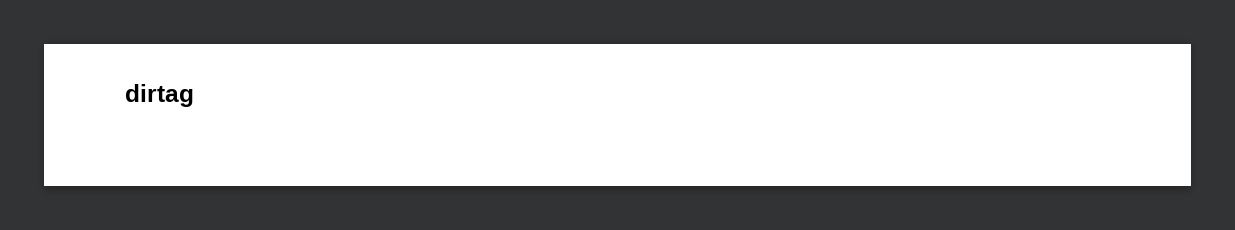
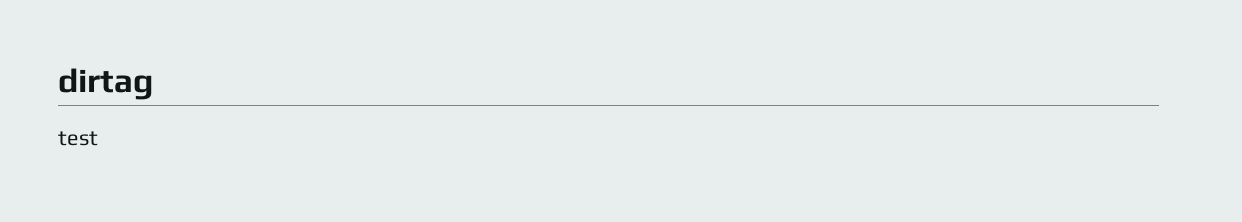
(194, 95) none -> [58,131,98,146] // test

